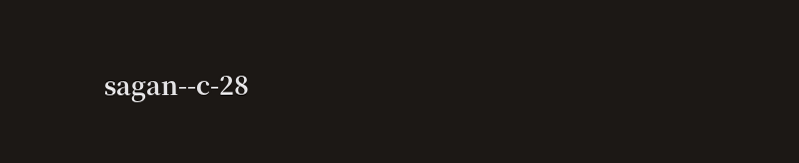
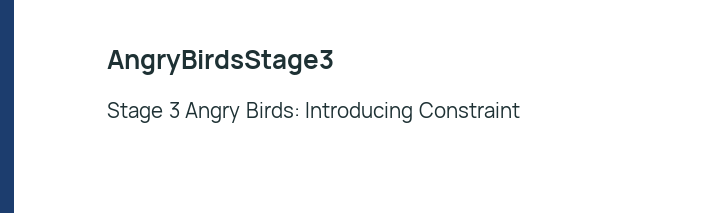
[103,75,250,103] sagan--c-28 -> [107,50,334,75] [107,102,520,123] AngryBirdsStage3 // Stage 3 Angry Birds: Introducing Constraint

